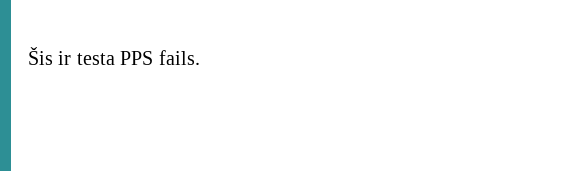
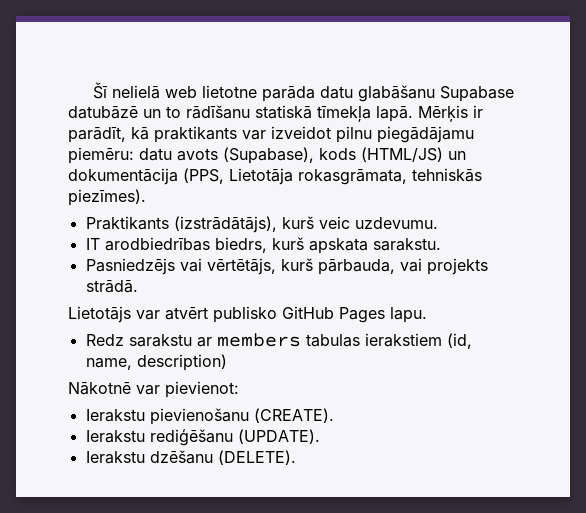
[28,47,200,65] Šis ir testa PPS fails. -> [93,82,515,102] [68,105,483,122] [68,126,474,143] [68,147,466,164] [68,168,482,185] [68,189,146,206] [85,216,438,233] [85,237,441,254] [85,258,488,275] [85,280,138,293] [68,306,427,323] [85,333,472,349] [85,354,227,371] [68,381,239,398] [85,408,334,425] [85,428,320,446] [85,450,296,465] Šī nelielā web lietotne parāda datu glabāšanu Supabase datubāzē un to rādīšanu statiskā tīmekļa lapā. Mērķis ir parādīt, kā praktikants var izveidot pilnu piegādājamu piemēru: datu avots (Supabase), kods (HTML/JS) un dokumentācija (PPS, Lietotāja rokasgrāmata, tehniskās piezīmes). // Praktikants (izstrādātājs), kurš veic uzdevumu. // IT arodbiedrības biedrs, kurš apskata sarakstu. // Pasniedzējs vai vērtētājs, kurš pārbauda, vai projekts strādā. // Lietotājs var atvērt publisko GitHub Pages lapu. // Redz sarakstu ar members tabulas ierakstiem (id, name, description) // Nākotnē var pievienot: // Ierakstu pievienošanu (CREATE). // Ierakstu rediģēšanu (UPDATE). // Ierakstu dzēšanu (DELETE).

